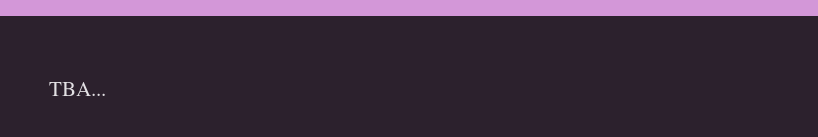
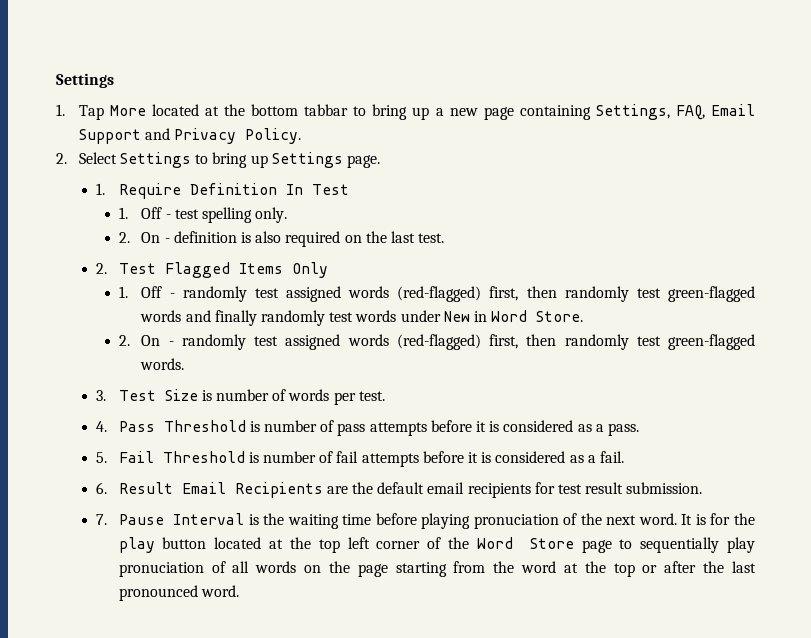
[49,82,106,96] TBA... -> [56,73,114,88] [56,104,755,120] [78,128,302,144] [56,152,380,168] [95,183,349,199] [118,207,288,223] [118,231,445,247] [95,262,328,278] [118,286,756,302] [140,310,584,326] [118,334,755,350] [140,358,185,370] [95,389,385,405] [95,420,639,436] [95,451,624,467] [95,482,703,498] [95,513,756,529] [118,537,755,553] [118,561,757,577] [118,585,239,601] Settings // 1. Tap More located at the bottom tabbar to bring up a new page containing Settings, FAQ, Email Support and Privacy Policy. // 2. Select Settings to bring up Settings page. // 1. Require Definition In Test // 1. Off - test spelling only. // 2. On - definition is also required on the last test. // 2. Test Flagged Items Only // 1. Off - randomly test assigned words (red-flagged) first, then randomly test green-flagged words and finally randomly test words under New in Word Store. // 2. On - randomly test assigned words (red-flagged) first, then randomly test green-flagged words. // 3. Test Size is number of words per test. // 4. Pass Threshold is number of pass attempts before it is considered as a pass. // 5. Fail Threshold is number of fail attempts before it is considered as a fail. // 6. Result Email Recipients are the default email recipients for test result submission. // 7. Pause Interval is the waiting time before playing pronuciation of the next word. It is for the play button located at the top left corner of the Word Store page to sequentially play pronuciation of all words on the page starting from the word at the top or after the last pronounced word.

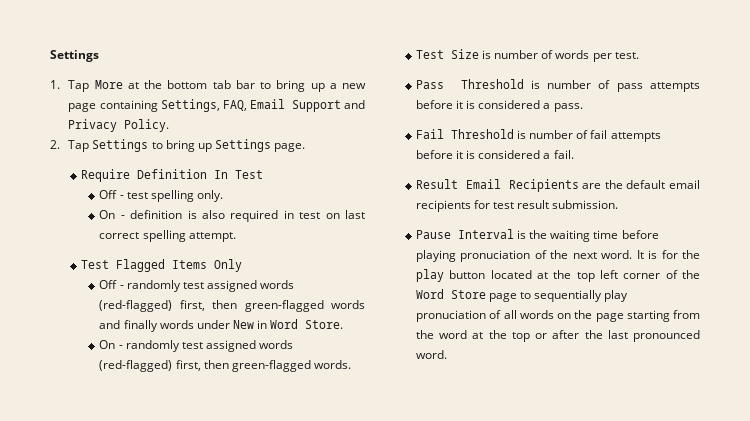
[151,104,199,116] located -> (123, 84) none
[304,104,349,116] tabbar -> [212,80,255,89] tab bar
[78,152,117,164] Select -> [68,140,90,152] Tap
[95,183,105,195] 1. -> (306, 147) none
[118,207,128,219] 1. -> (264, 174) none
[118,232,130,243] 2. -> (223, 196) none
[344,231,445,243] [95,263,107,274] on the last test. // 2. -> [283,210,365,219] [99,230,236,242] in test on last correct spelling attempt. //
[118,286,128,298] 1. -> (243, 265) none
[564,286,661,302] randomly test -> (238, 304) none
[261,310,354,326] randomly test -> (158, 326) none
[118,335,130,346] 2. -> (344, 324) none
[564,334,661,350] randomly test -> (229, 364) none
[95,390,106,401] 3. -> (351, 364) none
[95,421,107,432] 4. -> (639, 55) none
[577,424,592,432] as -> (541, 104) none
[95,452,107,463] 5. -> (583, 107) none
[569,455,584,463] as -> (541, 154) none
[95,482,107,494] 6. -> (574, 154) none
[95,514,107,525] 7. -> (619, 204) none

